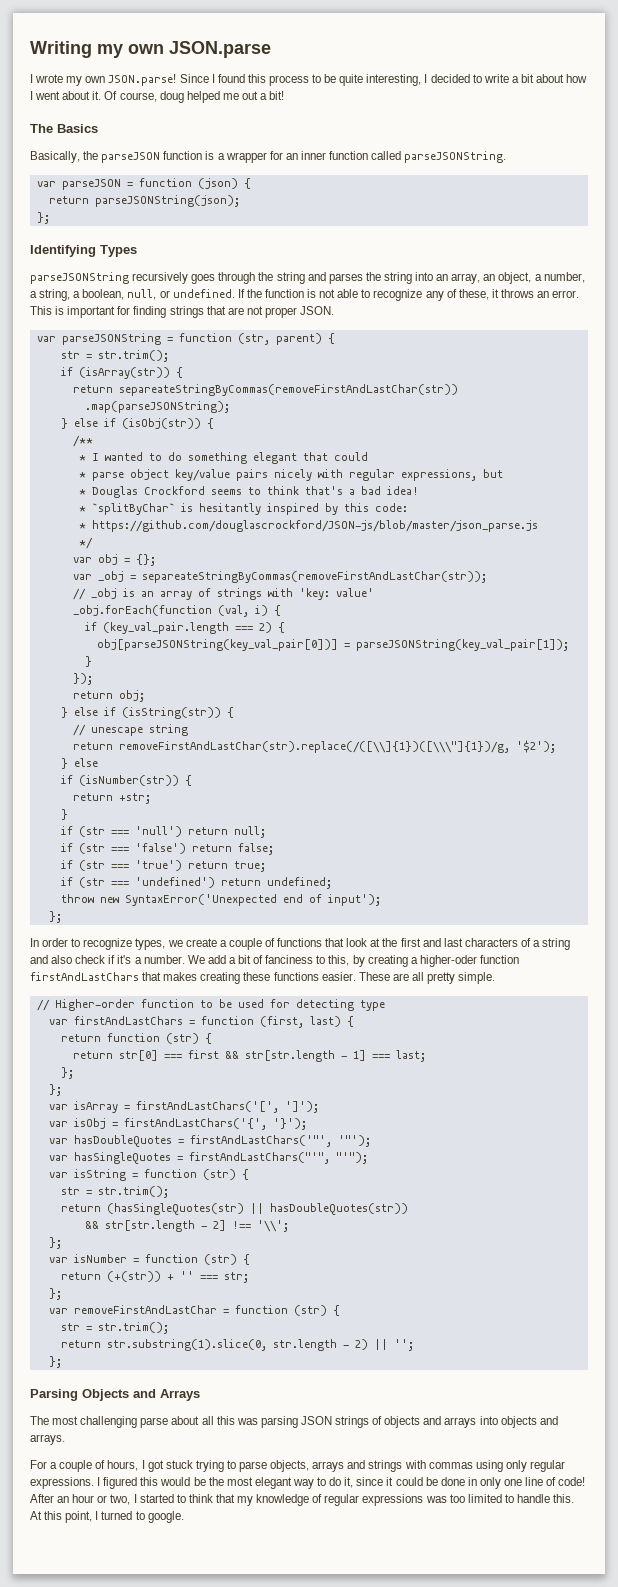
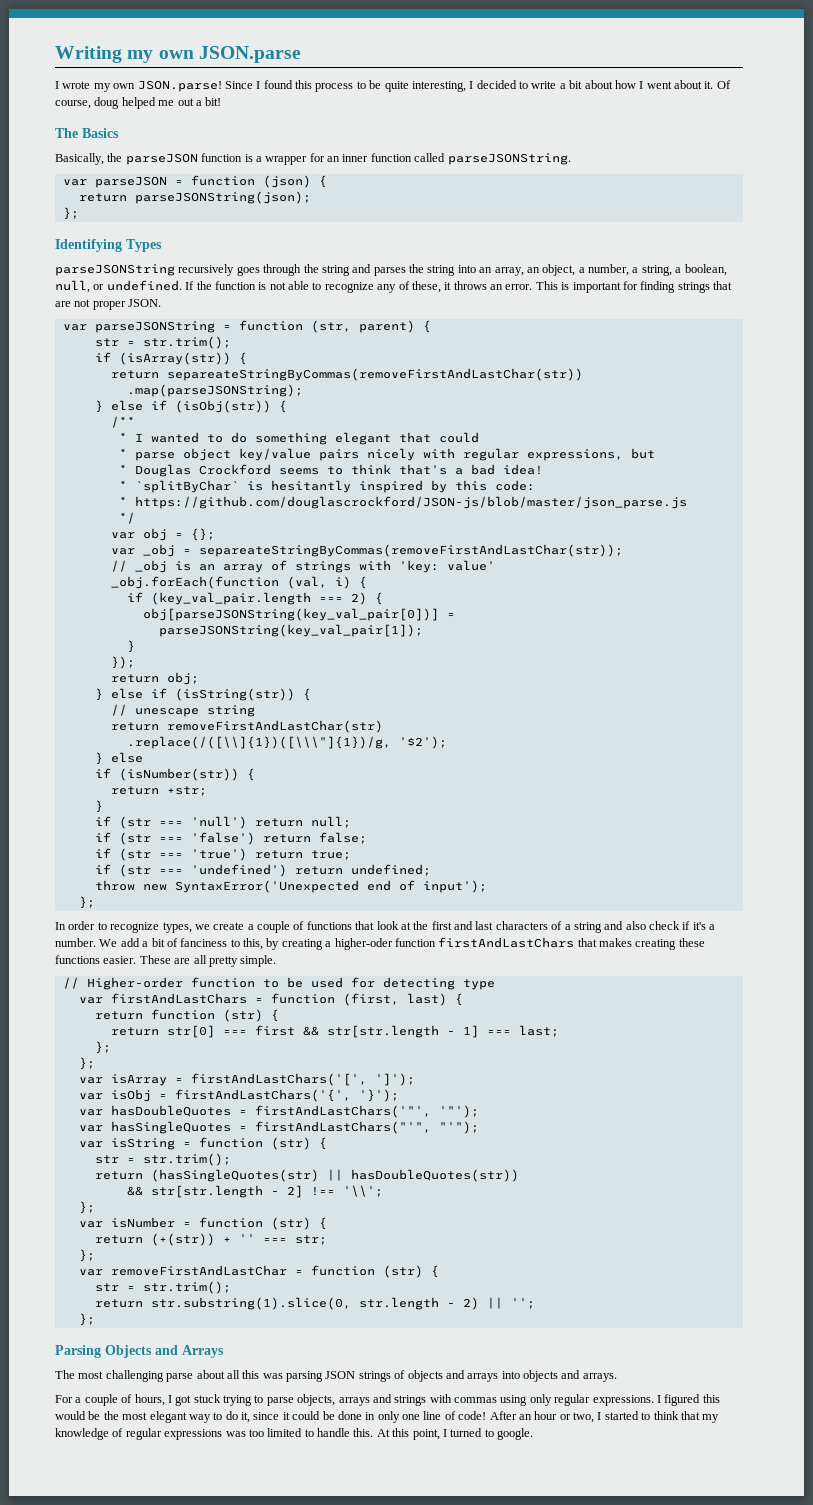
(350, 645) none -> (455, 615) //
[118,741,510,753] removeFirstAndLastChar(str).replace(/([\\]{1})([\\\"]{1})/g, -> [166,720,383,733] [126,736,391,749] removeFirstAndLastChar(str) // .replace(/([\\]{1})([\\\"]{1})/g,

